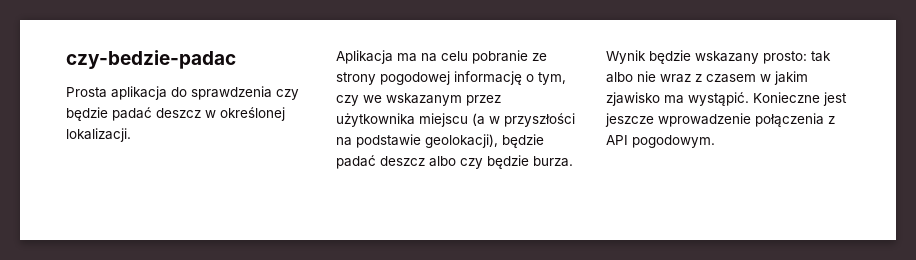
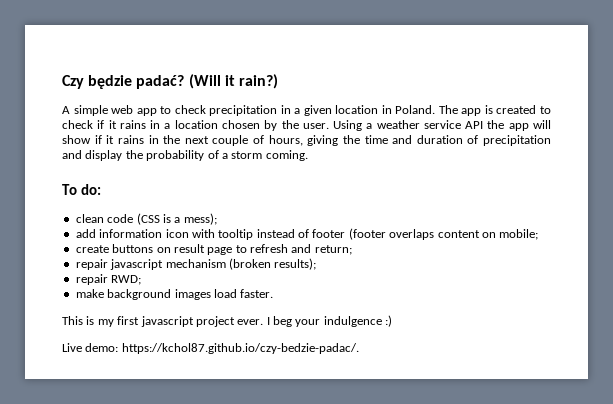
[66,50,236,69] [66,86,299,100] [66,107,285,121] [66,128,131,142] [336,50,547,64] [336,71,566,85] [336,93,501,106] [336,113,575,127] [336,134,544,148] [336,155,573,169] [606,50,831,64] [606,71,808,85] [606,92,847,106] [605,113,835,127] [606,135,715,148] czy-bedzie-padac // Prosta aplikacja do sprawdzenia czy będzie padać deszcz w określonej lokalizacji. // Aplikacja ma na celu pobranie ze strony pogodowej informację o tym, czy we wskazanym przez użytkownika miejscu (a w przyszłości na podstawie geolokacji), będzie padać deszcz albo czy będzie burza. Wynik będzie wskazany prosto: tak albo nie wraz z czasem w jakim zjawisko ma wystąpić. Konieczne jest jeszcze wprowadzenie połączenia z API pogodowym. -> [62,74,278,89] [62,105,551,116] [62,120,551,131] [62,135,551,146] [62,150,308,161] [62,184,101,195] [75,213,217,225] [75,228,539,240] [75,244,352,255] [75,258,317,270] [75,274,142,285] [75,289,274,300] [62,315,393,327] [62,343,359,354] Czy będzie padać? (Will it rain?) // A simple web app to check precipitation in a given location in Poland. The app is created to check if it rains in a location chosen by the user. Using a weather service API the app will show if it rains in the next couple of hours, giving the time and duration of precipitation and display the probability of a storm coming. // To do: // clean code (CSS is a mess); // add information icon with tooltip instead of footer (footer overlaps content on mobile; // create buttons on result page to refresh and return; // repair javascript mechanism (broken results); // repair RWD; // make background images load faster. // This is my first javascript project ever. I beg your indulgence :) // Live demo: https://kchol87.github.io/czy-bedzie-padac/.

